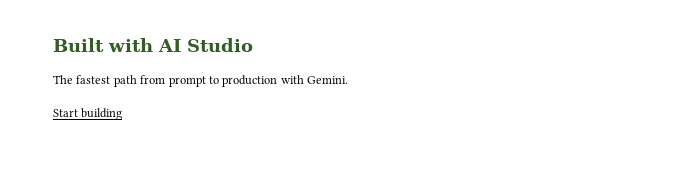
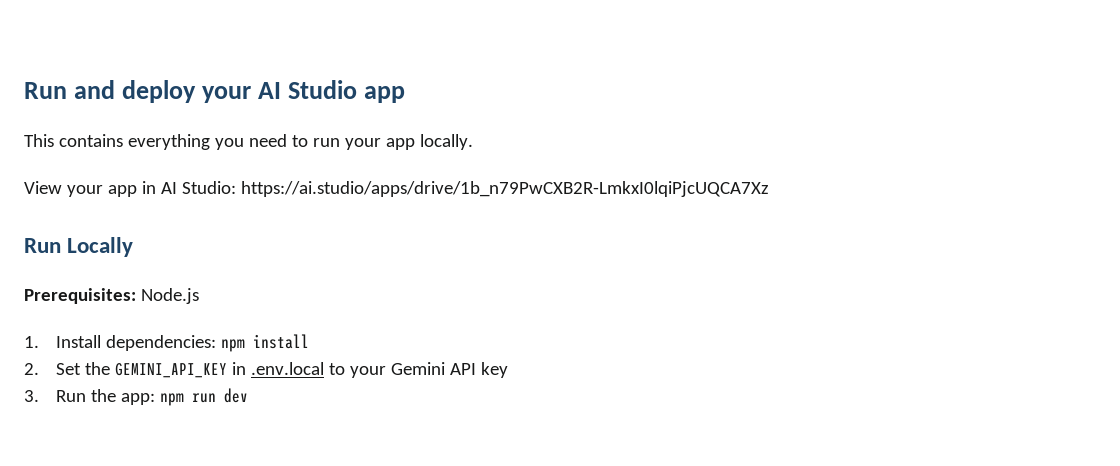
[53,38,253,52] [53,75,348,87] [53,108,123,120] Built with AI Studio // The fastest path from prompt to production with Gemini. // Start building -> [24,80,406,103] [24,134,473,150] [24,181,769,197] [24,237,134,257] [24,288,199,304] [24,334,310,352] [24,362,509,378] [24,388,249,406] Run and deploy your AI Studio app // This contains everything you need to run your app locally. // View your app in AI Studio: https://ai.studio/apps/drive/1b_n79PwCXB2R-LmkxI0lqiPjcUQCA7Xz // Run Locally // Prerequisites: Node.js // 1. Install dependencies: npm install // 2. Set the GEMINI_API_KEY in .env.local to your Gemini API key // 3. Run the app: npm run dev

